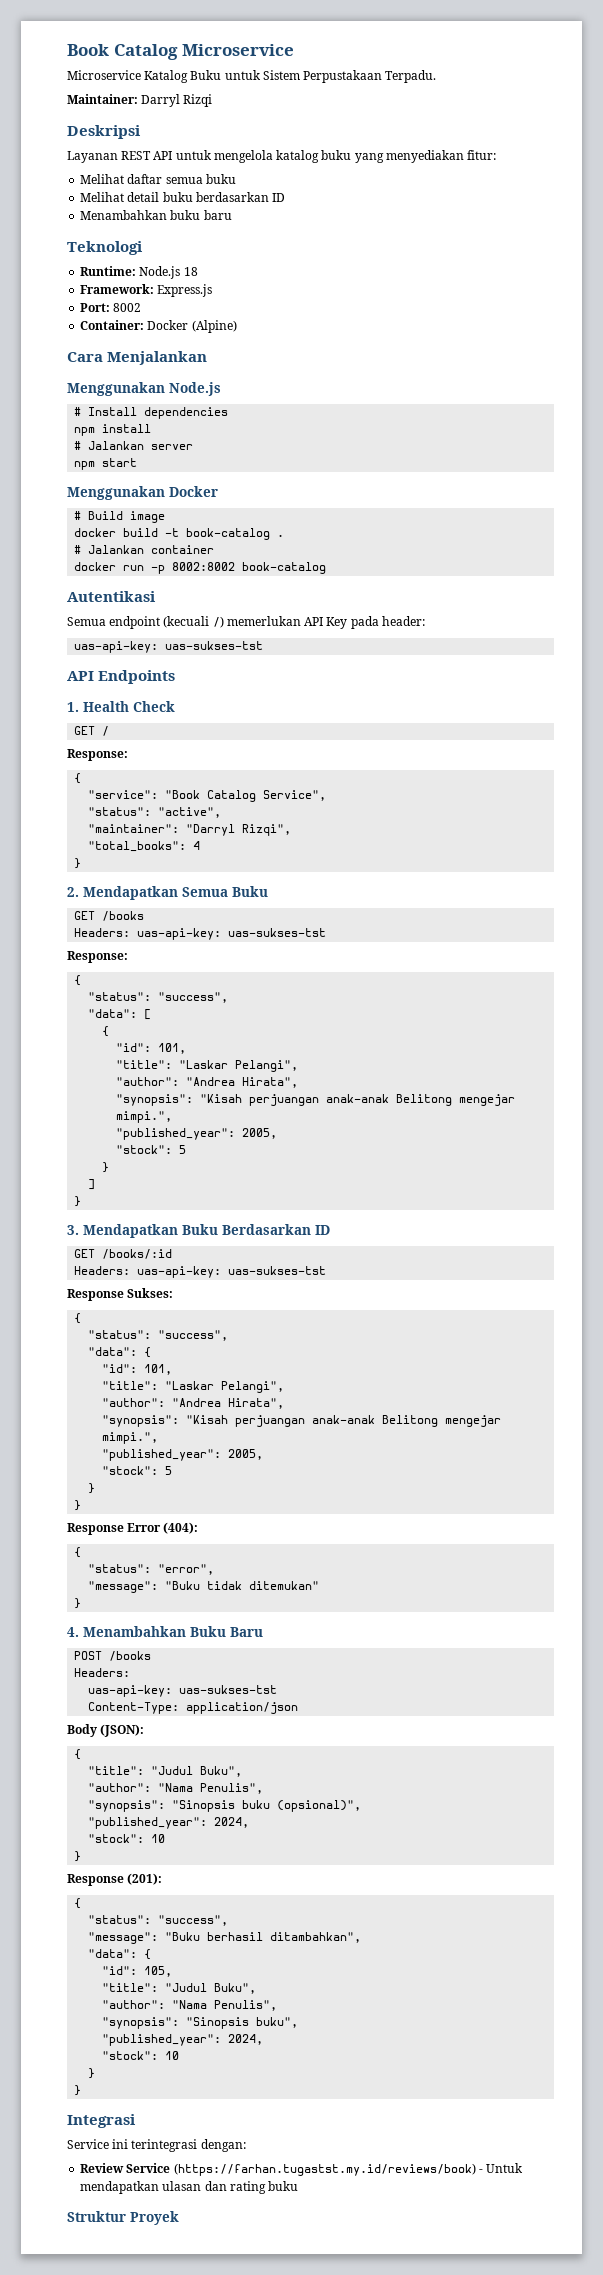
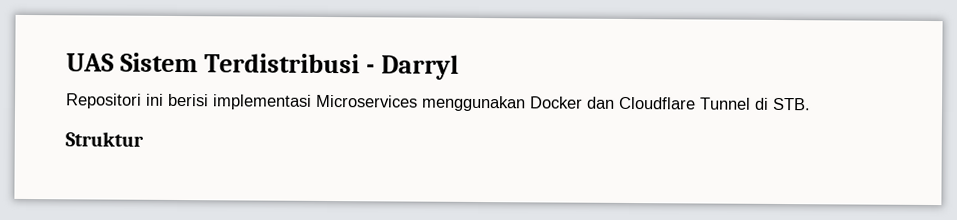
[67,44,295,60] [67,70,437,83] [67,94,213,107] [67,125,141,139] [67,150,497,163] [80,174,236,184] [80,192,286,202] [80,210,232,220] [67,241,143,255] [80,266,198,279] [80,284,213,297] [80,303,142,312] [80,320,237,333] [67,351,208,365] [67,382,221,396] [74,407,229,419] [74,424,152,436] [74,441,194,450] [74,458,138,470] [67,486,218,500] [74,511,166,523] [74,528,285,540] [74,545,215,554] [74,562,327,574] [67,591,156,602] [67,616,425,629] [74,641,264,653] [67,670,176,684] [67,701,175,712] [74,726,110,736] [67,749,128,761] [74,773,82,784] [88,790,327,802] [88,807,222,818] [88,824,292,836] [88,841,201,852] [74,858,82,869] [67,886,268,900] [74,911,145,921] [74,928,327,940] [67,951,128,963] [74,975,82,986] [88,992,229,1003] [88,1009,152,1020] [102,1026,110,1037] [116,1043,187,1054] [116,1060,299,1072] [116,1077,299,1088] [116,1094,516,1106] [116,1111,173,1123] [116,1128,278,1140] [116,1145,187,1154] [102,1162,110,1173] [88,1179,96,1190] [74,1196,82,1207] [67,1224,330,1238] [74,1249,173,1259] [74,1266,327,1278] [67,1288,174,1301] [74,1313,82,1324] [88,1330,229,1341] [88,1347,152,1358] [102,1364,173,1375] [102,1381,285,1393] [102,1398,285,1409] [102,1415,502,1427] [102,1432,159,1444] [102,1449,264,1461] [102,1466,173,1475] [88,1483,96,1494] [74,1500,82,1511] [67,1522,199,1535] [74,1547,82,1558] [88,1564,215,1575] [88,1581,320,1593] [74,1598,82,1609] [67,1626,263,1637] [74,1651,152,1661] [74,1668,131,1677] [88,1685,278,1697] [88,1702,299,1714] [67,1724,145,1737] [74,1749,82,1760] [88,1766,243,1777] [88,1783,264,1794] [88,1800,362,1812] [88,1817,250,1829] [88,1834,166,1843] [74,1851,82,1862] [67,1873,163,1886] [74,1898,82,1909] [88,1915,229,1926] [88,1932,362,1944] [88,1949,152,1960] [102,1966,173,1977] [102,1983,257,1994] [102,2000,278,2011] [102,2017,299,2029] [102,2034,264,2046] [102,2051,180,2060] [88,2068,96,2079] [74,2085,82,2096] [67,2114,136,2128] [67,2139,246,2152] [80,2163,524,2176] [80,2181,299,2194] Book Catalog Microservice // Microservice Katalog Buku untuk Sistem Perpustakaan Terpadu. // Maintainer: Darryl Rizqi // Deskripsi // Layanan REST API untuk mengelola katalog buku yang menyediakan fitur: // Melihat daftar semua buku // Melihat detail buku berdasarkan ID // Menambahkan buku baru // Teknologi // Runtime: Node.js 18 // Framework: Express.js // Port: 8002 // Container: Docker (Alpine) // Cara Menjalankan // Menggunakan Node.js // # Install dependencies // npm install // # Jalankan server // npm start // Menggunakan Docker // # Build image // docker build -t book-catalog . // # Jalankan container // docker run -p 8002:8002 book-catalog // Autentikasi // Semua endpoint (kecuali /) memerlukan API Key pada header: // uas-api-key: uas-sukses-tst // API Endpoints // 1. Health Check // GET / // Response: // { // "service": "Book Catalog Service", // "status": "active", // "maintainer": "Darryl Rizqi", // "total_books": 4 // } // 2. Mendapatkan Semua Buku // GET /books // Headers: uas-api-key: uas-sukses-tst // Response: // { // "status": "success", // "data": [ // { // "id": 101, // "title": "Laskar Pelangi", // "author": "Andrea Hirata", // "synopsis": "Kisah perjuangan anak-anak Belitong mengejar mimpi.", // "published_year": 2005, // "stock": 5 // } // ] // } // 3. Mendapatkan Buku Berdasarkan ID // GET /books/:id // Headers: uas-api-key: uas-sukses-tst // Response Sukses: // { // "status": "success", // "data": { // "id": 101, // "title": "Laskar Pelangi", // "author": "Andrea Hirata", // "synopsis": "Kisah perjuangan anak-anak Belitong mengejar mimpi.", // "published_year": 2005, // "stock": 5 // } // } // Response Error (404): // { // "status": "error", // "message": "Buku tidak ditemukan" // } // 4. Menambahkan Buku Baru // POST /books // Headers: // uas-api-key: uas-sukses-tst // Content-Type: application/json // Body (JSON): // { // "title": "Judul Buku", // "author": "Nama Penulis", // "synopsis": "Sinopsis buku (opsional)", // "published_year": 2024, // "stock": 10 // } // Response (201): // { // "status": "success", // "message": "Buku berhasil ditambahkan", // "data": { // "id": 105, // "title": "Judul Buku", // "author": "Nama Penulis", // "synopsis": "Sinopsis buku", // "published_year": 2024, // "stock": 10 // } // } // Integrasi // Service ini terintegrasi dengan: // Review Service (https://farhan.tugastst.my.id/reviews/book) - Untuk mendapatkan ulasan dan rating buku -> [66,52,460,80] [66,93,811,112] UAS Sistem Terdistribusi - Darryl // Repositori ini berisi implementasi Microservices menggunakan Docker dan Cloudflare Tunnel di STB.
[130,2211,179,2225] Proyek -> (144, 139) none

